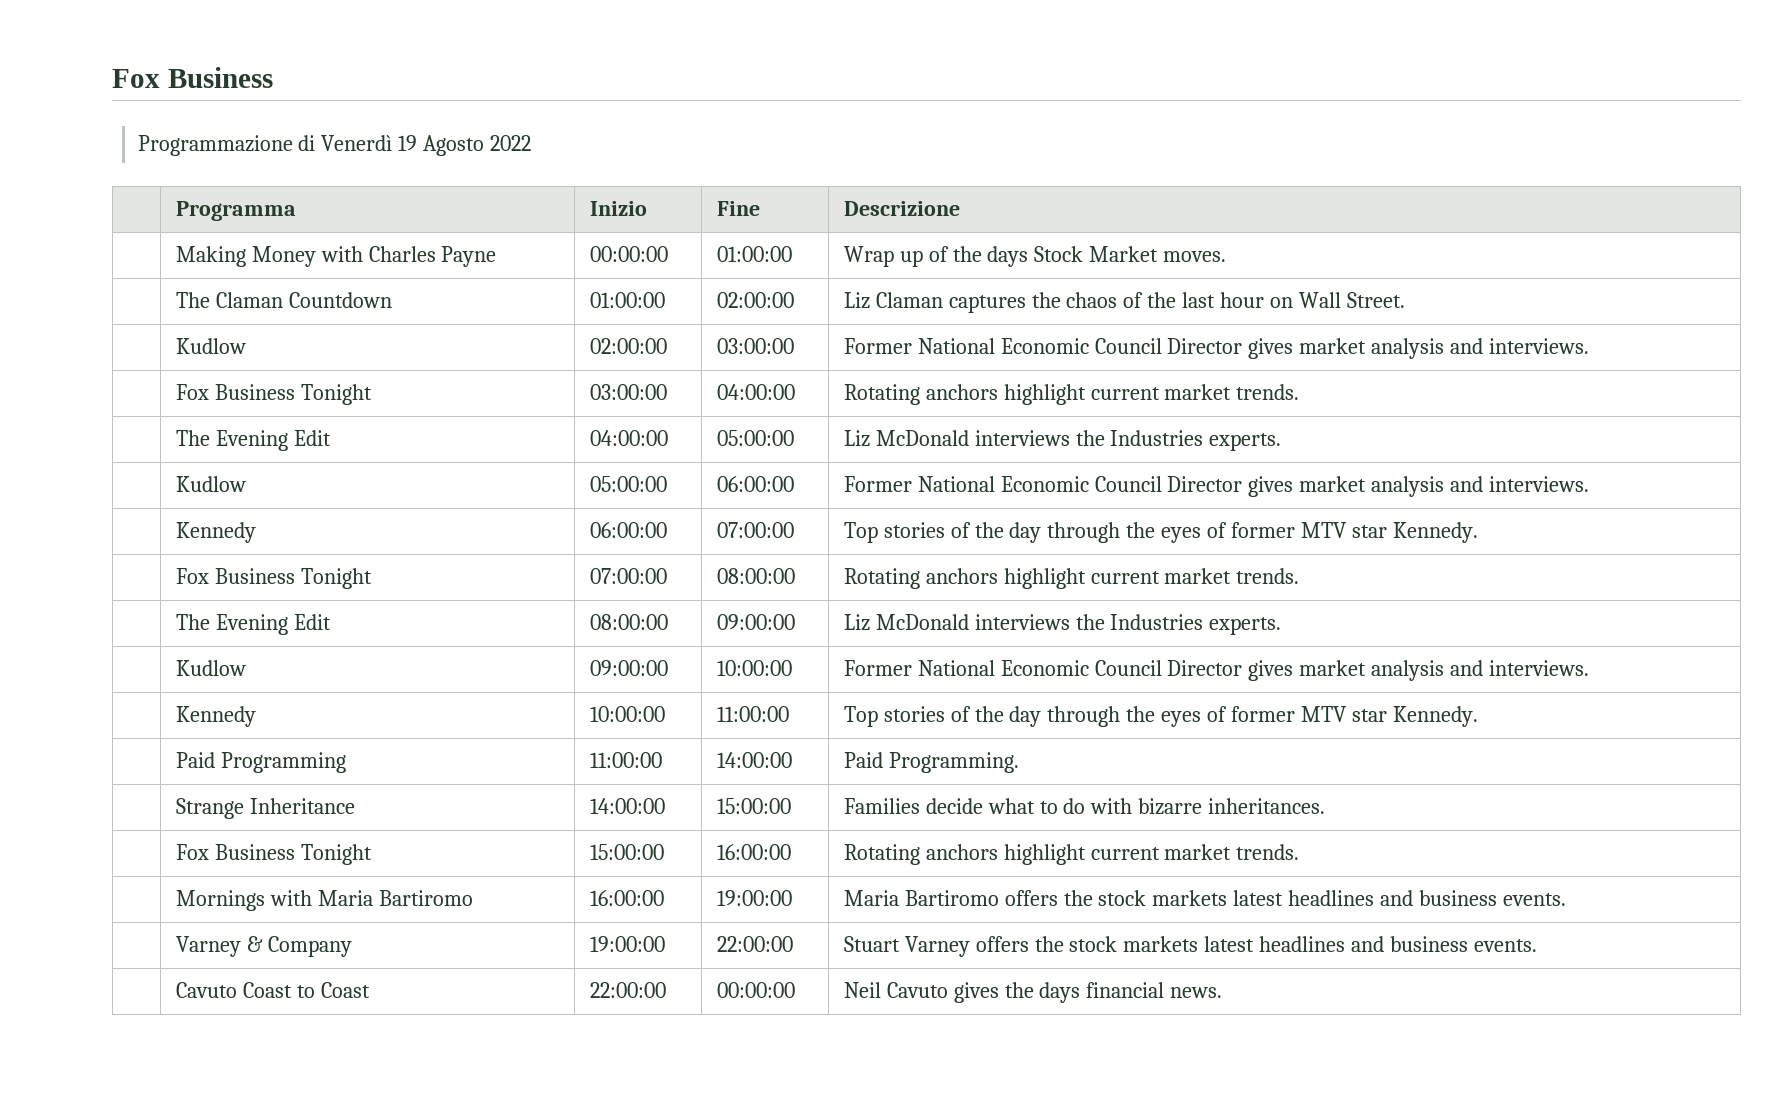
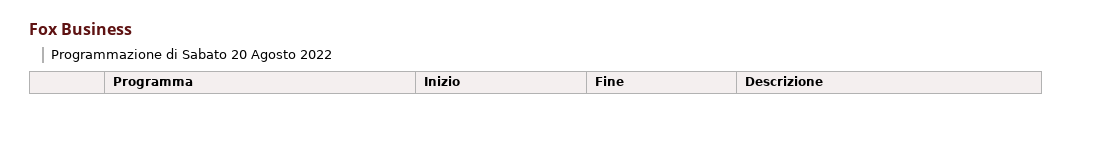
[321,135,418,151] Venerdì 19 -> [182,48,248,59] Sabato 20
[175,246,497,267] [589,246,668,262] [716,246,792,262] [843,246,1227,267] [175,292,392,308] [589,292,665,308] [716,292,794,308] [843,292,1406,313] [175,338,246,354] [589,338,667,354] [716,338,794,354] [843,338,1590,359] [175,384,372,405] [589,384,667,400] [716,384,795,400] [843,384,1300,405] [175,430,331,451] [589,430,668,446] [716,430,794,446] [843,430,1282,451] [175,476,246,492] [589,476,667,492] [716,476,794,492] [843,476,1590,497] [175,522,256,543] [589,522,667,538] [716,522,794,538] [843,522,1478,543] [175,568,372,589] [589,568,667,584] [716,568,795,584] [843,568,1300,589] [175,614,331,635] [589,614,668,630] [716,614,795,630] [843,614,1282,635] [175,660,246,676] [589,660,668,676] [716,660,792,676] [843,660,1590,681] [175,706,256,727] [589,706,665,722] [716,706,789,722] [843,706,1478,727] [175,752,346,773] [589,752,662,768] [716,752,792,768] [843,752,1019,773] [175,798,355,819] [589,798,665,814] [716,798,791,814] [843,798,1326,815] [175,844,372,865] [589,844,664,860] [716,844,791,860] [843,844,1300,865] [175,890,473,911] [589,890,664,906] [716,890,792,906] [843,890,1567,906] [175,936,352,957] [589,936,665,952] [716,936,793,952] [843,936,1538,957] [175,982,370,998] [589,982,666,998] [716,982,795,998] [843,982,1223,1003] // | Making Money with Charles Payne | 00:00:00 | 01:00:00 | Wrap up of the days Stock Market moves. // | The Claman Countdown | 01:00:00 | 02:00:00 | Liz Claman captures the chaos of the last hour on Wall Street. // | Kudlow | 02:00:00 | 03:00:00 | Former National Economic Council Director gives market analysis and interviews. // | Fox Business Tonight | 03:00:00 | 04:00:00 | Rotating anchors highlight current market trends. // | The Evening Edit | 04:00:00 | 05:00:00 | Liz McDonald interviews the Industries experts. // | Kudlow | 05:00:00 | 06:00:00 | Former National Economic Council Director gives market analysis and interviews. // | Kennedy | 06:00:00 | 07:00:00 | Top stories of the day through the eyes of former MTV star Kennedy. // | Fox Business Tonight | 07:00:00 | 08:00:00 | Rotating anchors highlight current market trends. // | The Evening Edit | 08:00:00 | 09:00:00 | Liz McDonald interviews the Industries experts. // | Kudlow | 09:00:00 | 10:00:00 | Former National Economic Council Director gives market analysis and interviews. // | Kennedy | 10:00:00 | 11:00:00 | Top stories of the day through the eyes of former MTV star Kennedy. // | Paid Programming | 11:00:00 | 14:00:00 | Paid Programming. // | Strange Inheritance | 14:00:00 | 15:00:00 | Families decide what to do with bizarre inheritances. // | Fox Business Tonight | 15:00:00 | 16:00:00 | Rotating anchors highlight current market trends. // | Mornings with Maria Bartiromo | 16:00:00 | 19:00:00 | Maria Bartiromo offers the stock markets latest headlines and business events. // | Varney & Company | 19:00:00 | 22:00:00 | Stuart Varney offers the stock markets latest headlines and business events. // | Cavuto Coast to Coast | 22:00:00 | 00:00:00 | Neil Cavuto gives the days financial news. -> (823, 81) none

